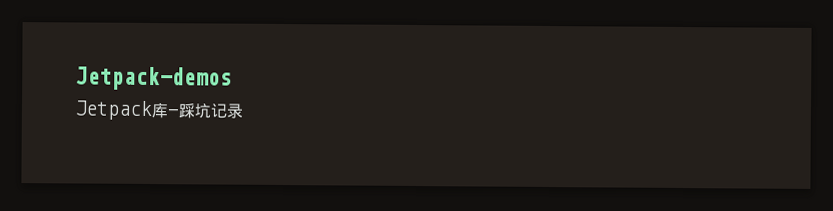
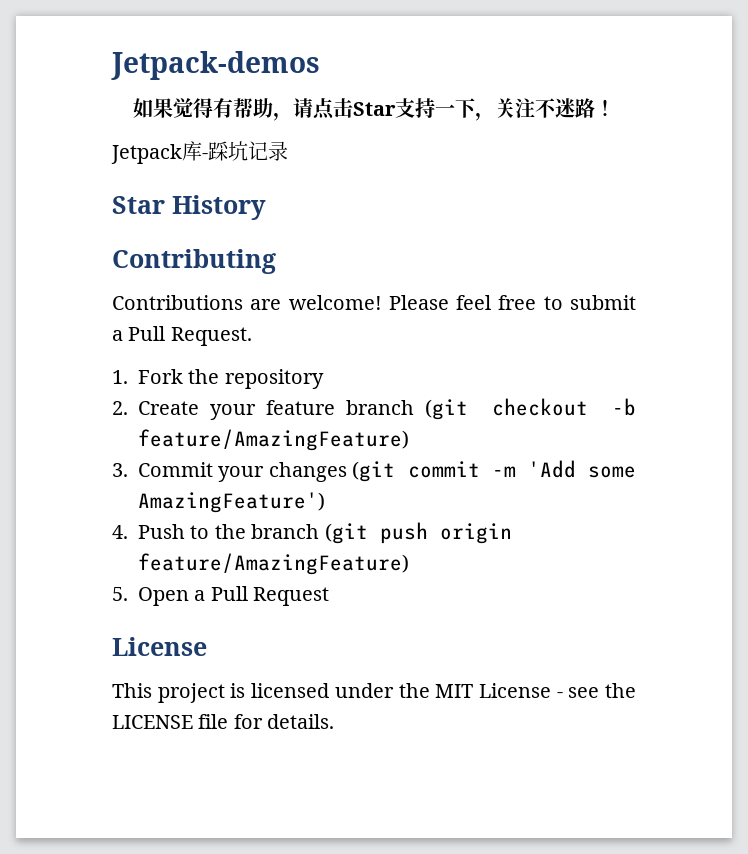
(232, 78) none -> [133,97,615,121] // 如果觉得有帮助，请点击Star支持一下，关注不迷路！
(244, 111) none -> [112,195,266,220] [112,249,276,274] [112,295,636,310] [112,326,252,346] [112,369,324,389] [112,398,636,420] [138,429,409,451] [112,460,636,482] [138,492,325,513] [112,522,512,544] [138,553,409,575] [112,586,330,606] [112,637,207,656] [112,683,636,703] [112,714,335,729] // Star History // Contributing // Contributions are welcome! Please feel free to submit a Pull Request. // 1. Fork the repository // 2. Create your feature branch (git checkout -b feature/AmazingFeature) // 3. Commit your changes (git commit -m 'Add some AmazingFeature') // 4. Push to the branch (git push origin feature/AmazingFeature) // 5. Open a Pull Request // License // This project is licensed under the MIT License - see the LICENSE file for details.

